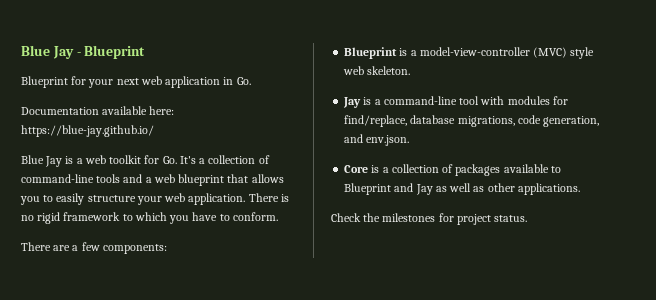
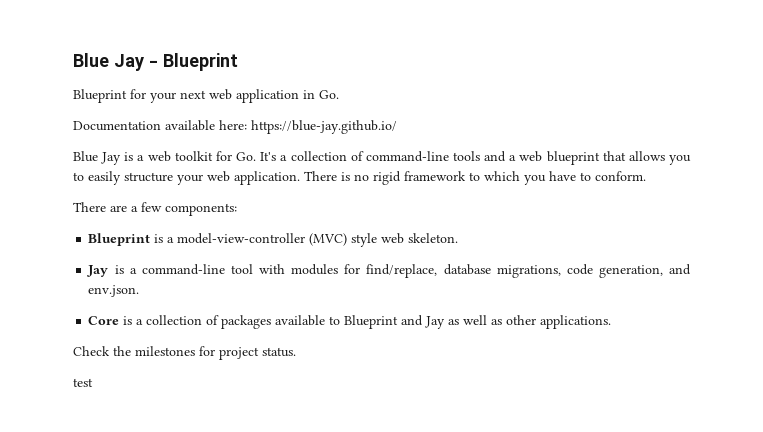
(528, 218) none -> [73,378,93,387] // test

